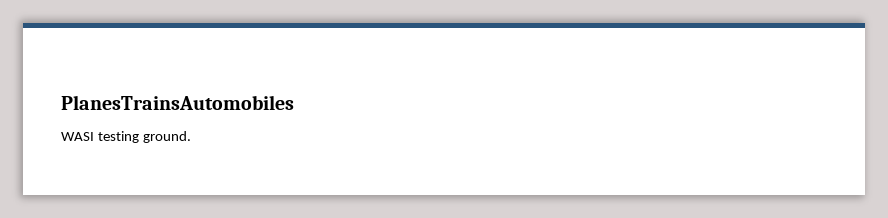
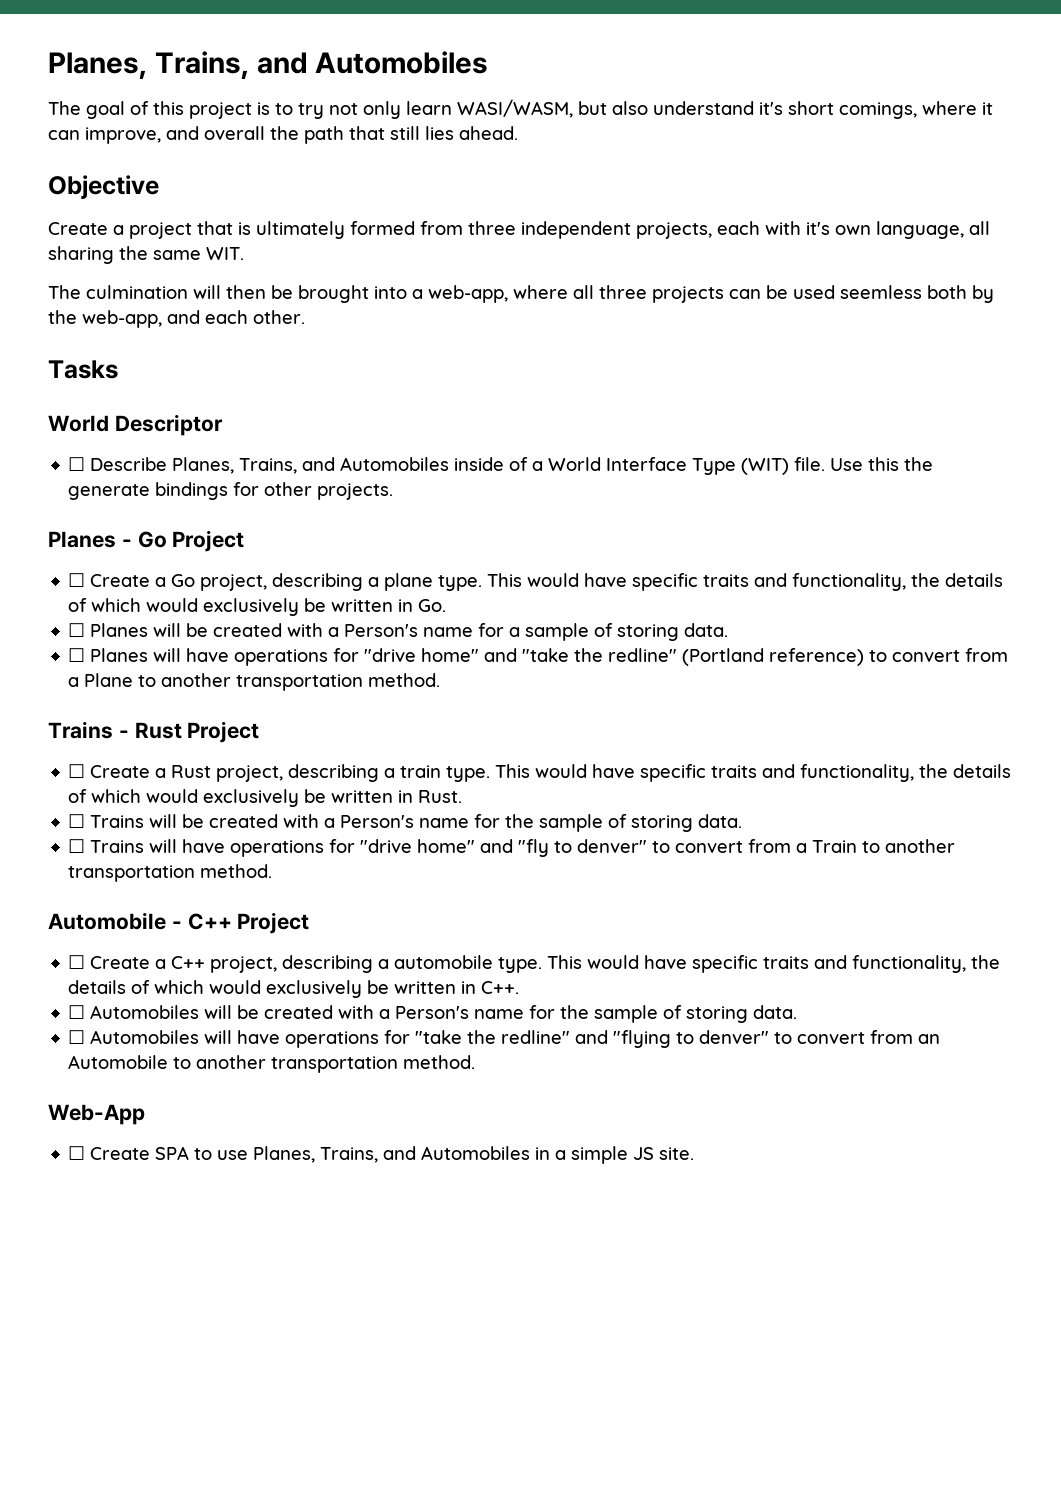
[61,95,294,110] [61,131,191,143] PlanesTrainsAutomobiles // WASI testing ground. -> [48,51,489,79] [48,99,993,119] [48,126,518,144] [48,175,159,199] [48,221,990,239] [48,246,244,264] [48,285,994,303] [48,310,305,328] [48,360,118,379] [48,414,223,436] [68,457,934,475] [68,482,394,500] [48,530,245,552] [68,573,1004,591] [68,598,447,616] [68,623,729,641] [68,648,1009,666] [68,673,441,691] [48,721,260,743] [68,764,1012,782] [68,789,463,807] [68,814,743,832] [68,839,956,857] [68,864,273,882] [48,912,310,934] [68,955,1001,973] [68,980,520,998] [68,1005,798,1023] [68,1030,941,1048] [68,1055,476,1073] [48,1104,145,1125] [68,1146,695,1164] Planes, Trains, and Automobiles // The goal of this project is to try not only learn WASI/WASM, but also understand it's short comings, where it can improve, and overall the path that still lies ahead. // Objective // Create a project that is ultimately formed from three independent projects, each with it's own language, all sharing the same WIT. // The culmination will then be brought into a web-app, where all three projects can be used seemless both by the web-app, and each other. // Tasks // World Descriptor // ☐ Describe Planes, Trains, and Automobiles inside of a World Interface Type (WIT) file. Use this the generate bindings for other projects. // Planes - Go Project // ☐ Create a Go project, describing a plane type. This would have specific traits and functionality, the details of which would exclusively be written in Go. // ☐ Planes will be created with a Person's name for a sample of storing data. // ☐ Planes will have operations for "drive home" and "take the redline" (Portland reference) to convert from a Plane to another transportation method. // Trains - Rust Project // ☐ Create a Rust project, describing a train type. This would have specific traits and functionality, the details of which would exclusively be written in Rust. // ☐ Trains will be created with a Person's name for the sample of storing data. // ☐ Trains will have operations for "drive home" and "fly to denver" to convert from a Train to another transportation method. // Automobile - C++ Project // ☐ Create a C++ project, describing a automobile type. This would have specific traits and functionality, the details of which would exclusively be written in C++. // ☐ Automobiles will be created with a Person's name for the sample of storing data. // ☐ Automobiles will have operations for "take the redline" and "flying to denver" to convert from an Automobile to another transportation method. // Web-App // ☐ Create SPA to use Planes, Trains, and Automobiles in a simple JS site.

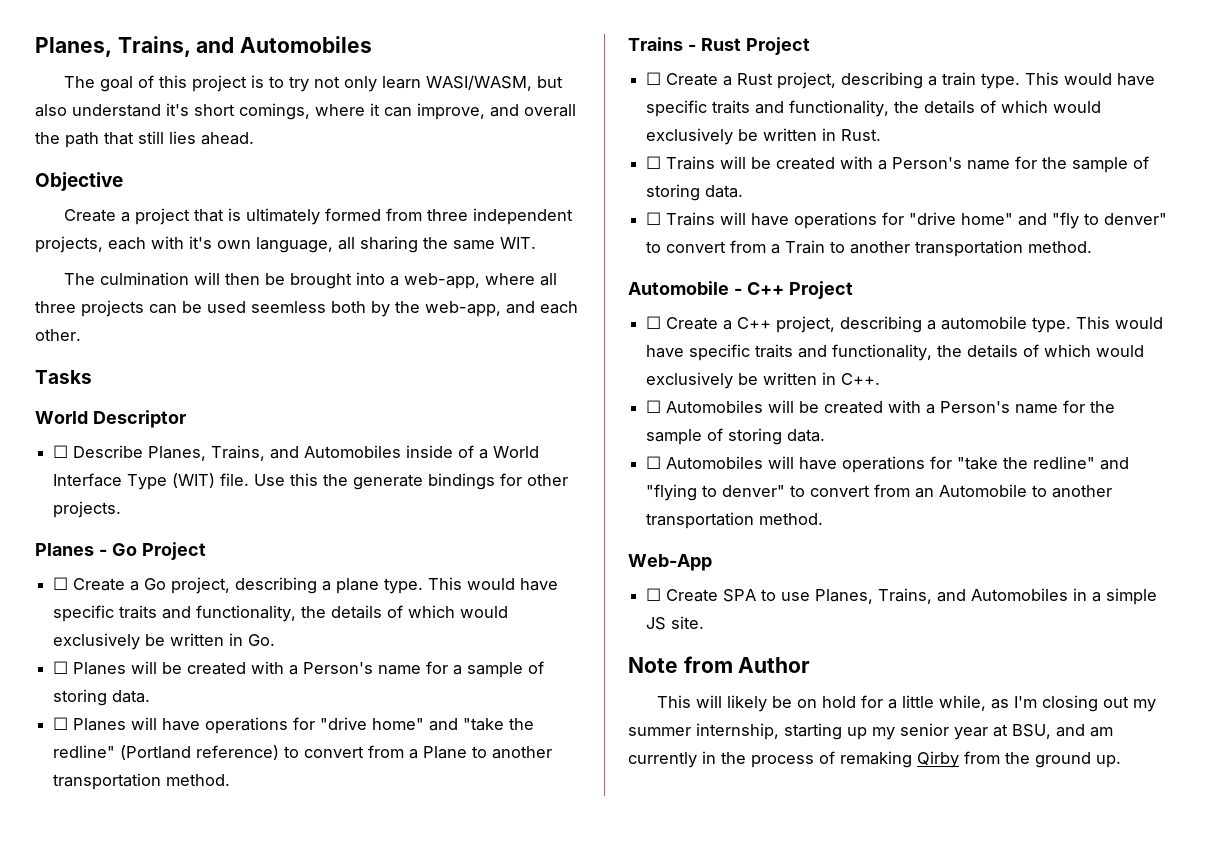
(695, 1153) none -> [628,656,811,673] [656,695,1156,712] [628,723,1113,740] [628,751,1121,768] // Note from Author // This will likely be on hold for a little while, as I'm closing out my summer internship, starting up my senior year at BSU, and am currently in the process of remaking Qirby from the ground up.

